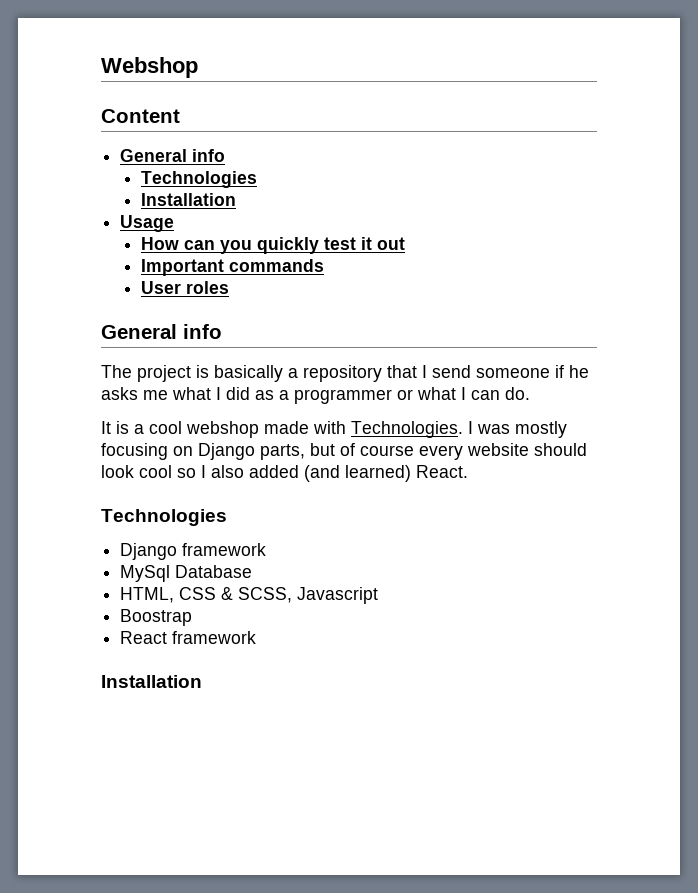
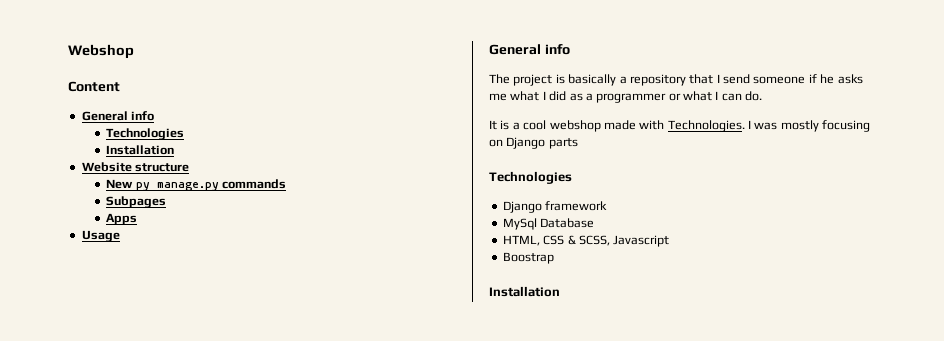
[120,215,175,232] [140,237,405,254] [140,259,324,276] [140,281,229,294] Usage // How can you quickly test it out // Important commands // User roles -> [81,162,190,172] [106,179,287,191] [106,196,167,208] [106,213,138,225] [81,230,120,242] Website structure // New py manage.py commands // Subpages // Apps // Usage
[260,443,587,460] [101,465,468,482] parts, but of course every website should look cool so I also added (and learned) React. -> [548,138,578,149] parts
[120,631,257,644] // React framework -> (554, 258) none

